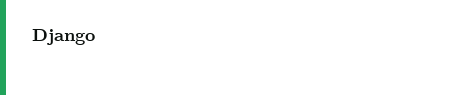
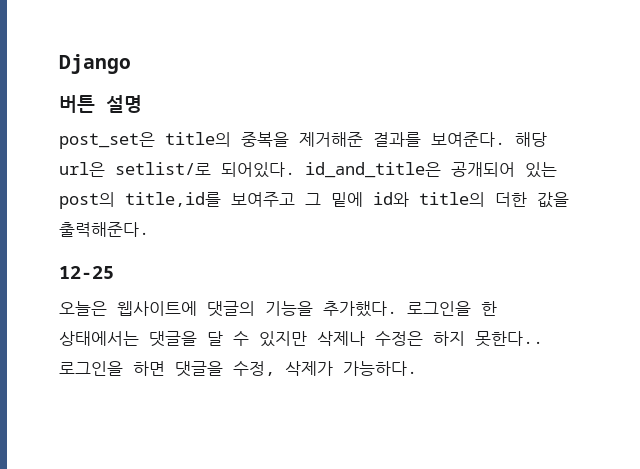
(95, 37) none -> [59,95,142,113] [59,132,547,149] [59,162,557,178] [59,192,569,209] [59,222,149,237] [59,266,114,279] [59,301,497,317] [59,331,543,347] [59,361,417,377] // 버튼 설명 // post_set은 title의 중복을 제거해준 결과를 보여준다. 해당 url은 setlist/로 되어있다. id_and_title은 공개되어 있는 post의 title,id를 보여주고 그 밑에 id와 title의 더한 값을 출력해준다. // 12-25 // 오늘은 웹사이트에 댓글의 기능을 추가했다. 로그인을 한 상태에서는 댓글을 달 수 있지만 삭제나 수정은 하지 못한다.. 로그인을 하면 댓글을 수정, 삭제가 가능하다.

